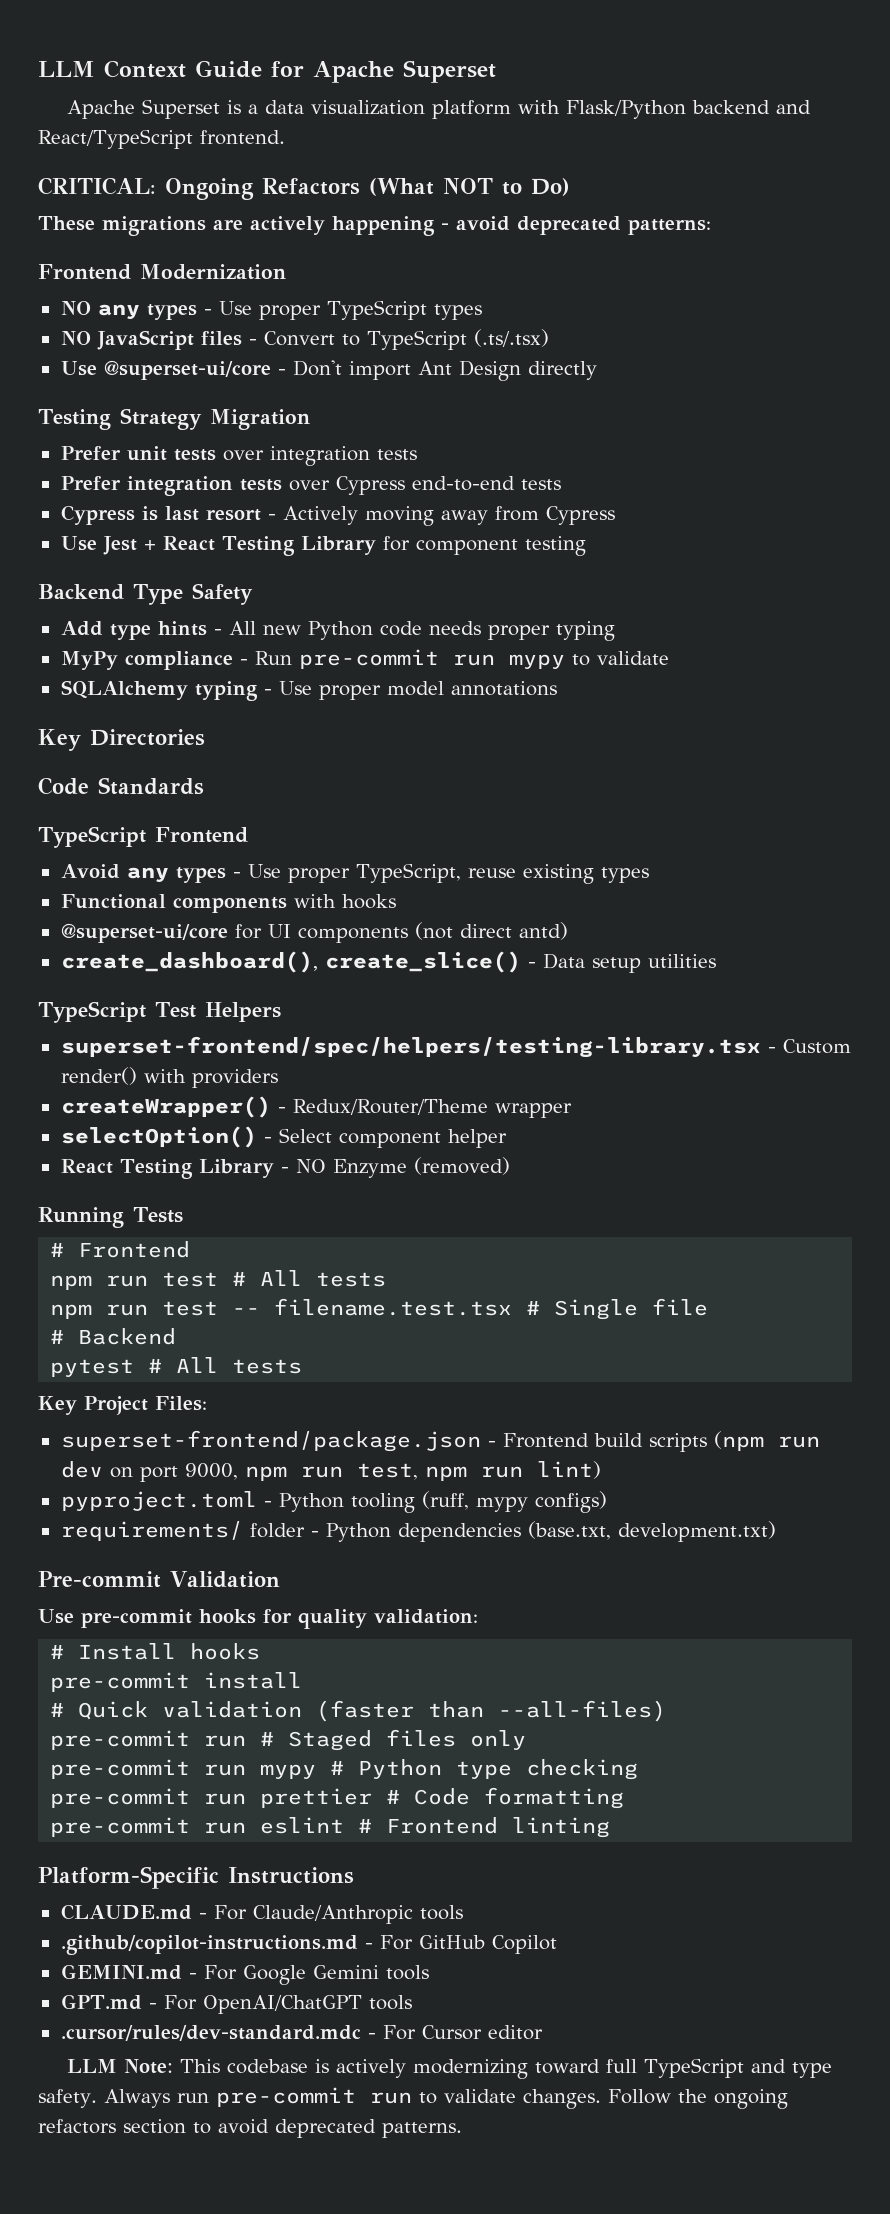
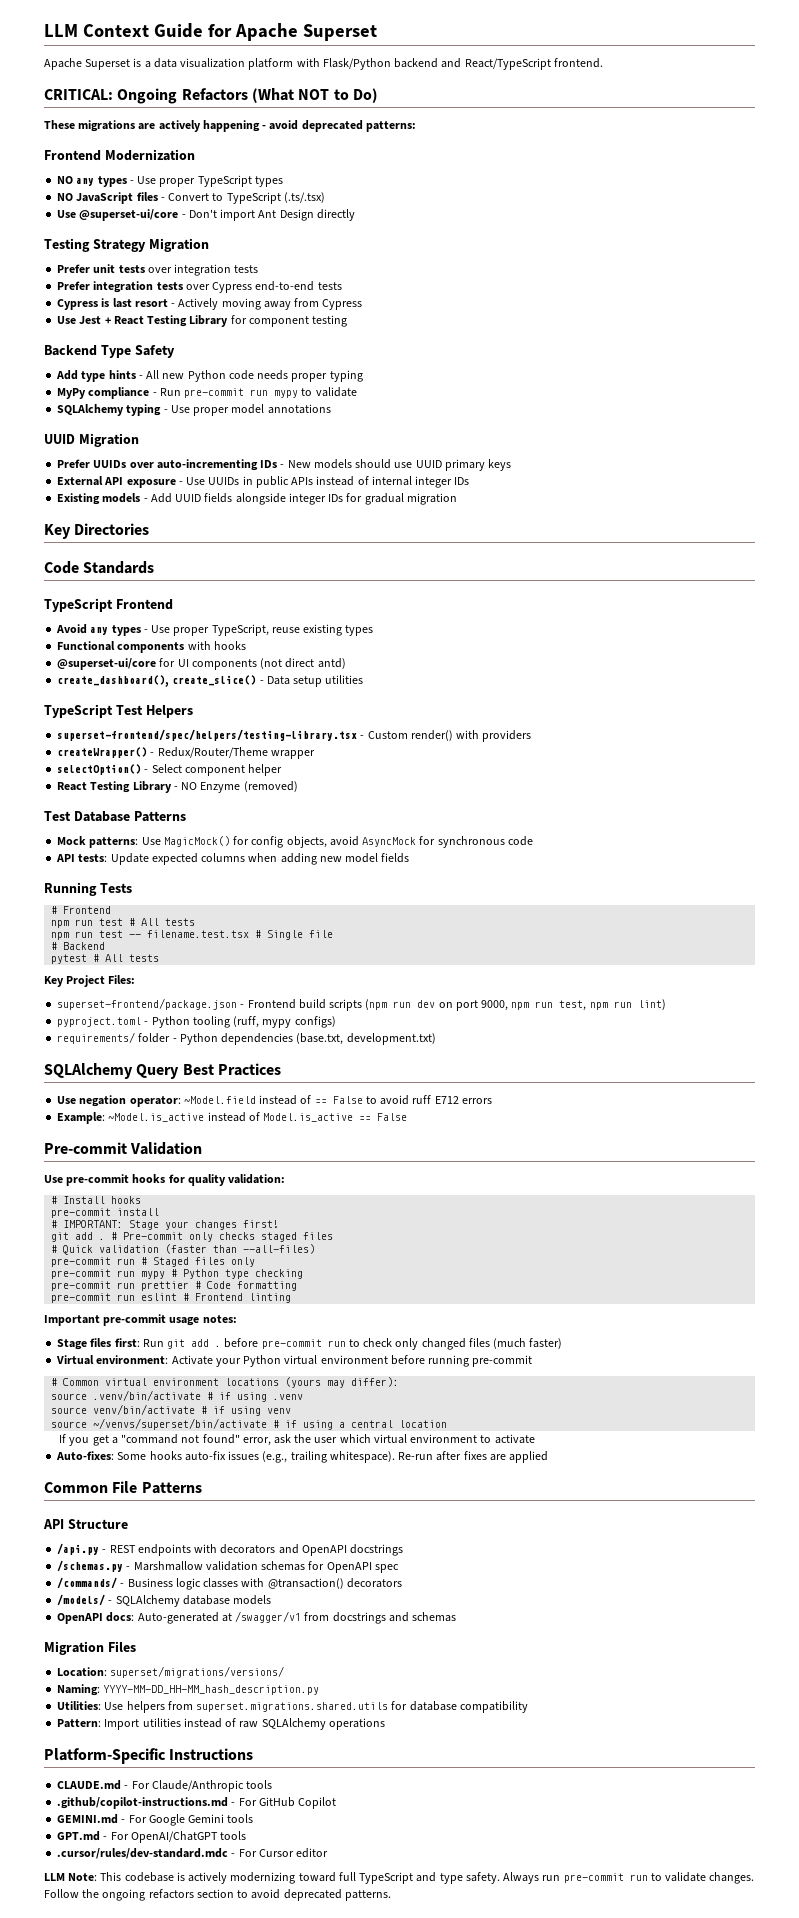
(557, 688) none -> [44,433,139,447] [57,459,512,471] [57,476,470,488] [57,493,457,505] // UUID Migration // Prefer UUIDs over auto-incrementing IDs - New models should use UUID primary keys // External API exposure - Use UUIDs in public APIs instead of internal integer IDs // Existing models - Add UUID fields alongside integer IDs for gradual migration
(510, 1166) none -> [44,811,186,822] [57,836,533,848] [56,853,410,865] // Test Database Patterns // Mock patterns: Use MagicMock() for config objects, avoid AsyncMock for synchronous code // API tests: Update expected columns when adding new model fields
(776, 1531) none -> [44,1063,281,1079] [57,1095,492,1107] [57,1112,408,1124] // SQLAlchemy Query Best Practices // Use negation operator: ~Model.field instead of == False to avoid ruff E712 errors // Example: ~Model.is_active instead of Model.is_active == False
(303, 1680) none -> [51,1220,280,1230] [51,1232,334,1242] // # IMPORTANT: Stage your changes first! // git add . # Pre-commit only checks staged files
(611, 1827) none -> [44,1314,237,1326] [57,1338,563,1350] [56,1355,533,1367] [51,1377,400,1388] [51,1390,304,1402] [51,1404,292,1416] [51,1418,448,1430] [59,1434,535,1446] [56,1451,549,1463] [44,1481,202,1494] [43,1519,128,1529] [57,1543,404,1556] [57,1560,399,1573] [57,1577,402,1590] [57,1594,272,1607] [57,1611,457,1624] [44,1641,136,1655] [57,1666,285,1678] [57,1684,320,1696] [57,1701,528,1713] [57,1718,385,1730] // Important pre-commit usage notes: // Stage files first: Run git add . before pre-commit run to check only changed files (much faster) // Virtual environment: Activate your Python virtual environment before running pre-commit // # Common virtual environment locations (yours may differ): // source .venv/bin/activate # if using .venv // source venv/bin/activate # if using venv // source ~/venvs/superset/bin/activate # if using a central location // If you get a "command not found" error, ask the user which virtual environment to activate // Auto-fixes: Some hooks auto-fix issues (e.g., trailing whitespace). Re-run after fixes are applied // Common File Patterns // API Structure // /api.py - REST endpoints with decorators and OpenAPI docstrings // /schemas.py - Marshmallow validation schemas for OpenAPI spec // /commands/ - Business logic classes with @transaction() decorators // /models/ - SQLAlchemy database models // OpenAPI docs: Auto-generated at /swagger/v1 from docstrings and schemas // Migration Files // Location: superset/migrations/versions/ // Naming: YYYY-MM-DD_HH-MM_hash_description.py // Utilities: Use helpers from superset.migrations.shared.utils for database compatibility // Pattern: Import utilities instead of raw SQLAlchemy operations

